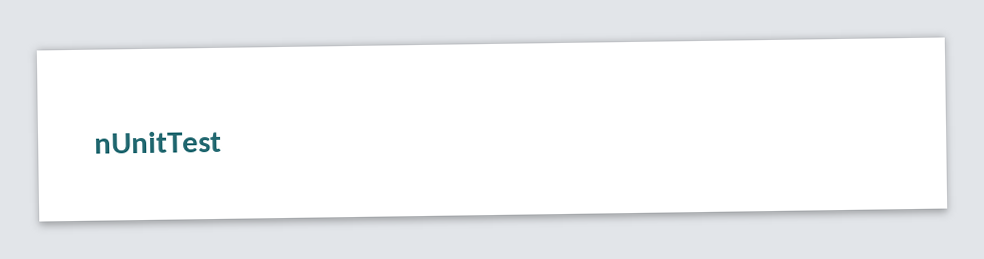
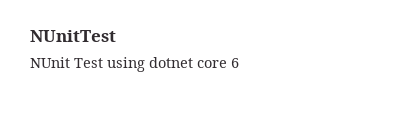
[94,130,222,154] nUnitTest -> [30,30,116,42] [30,57,239,72] NUnitTest // NUnit Test using dotnet core 6

